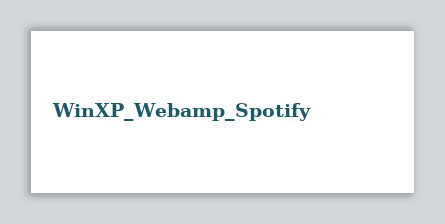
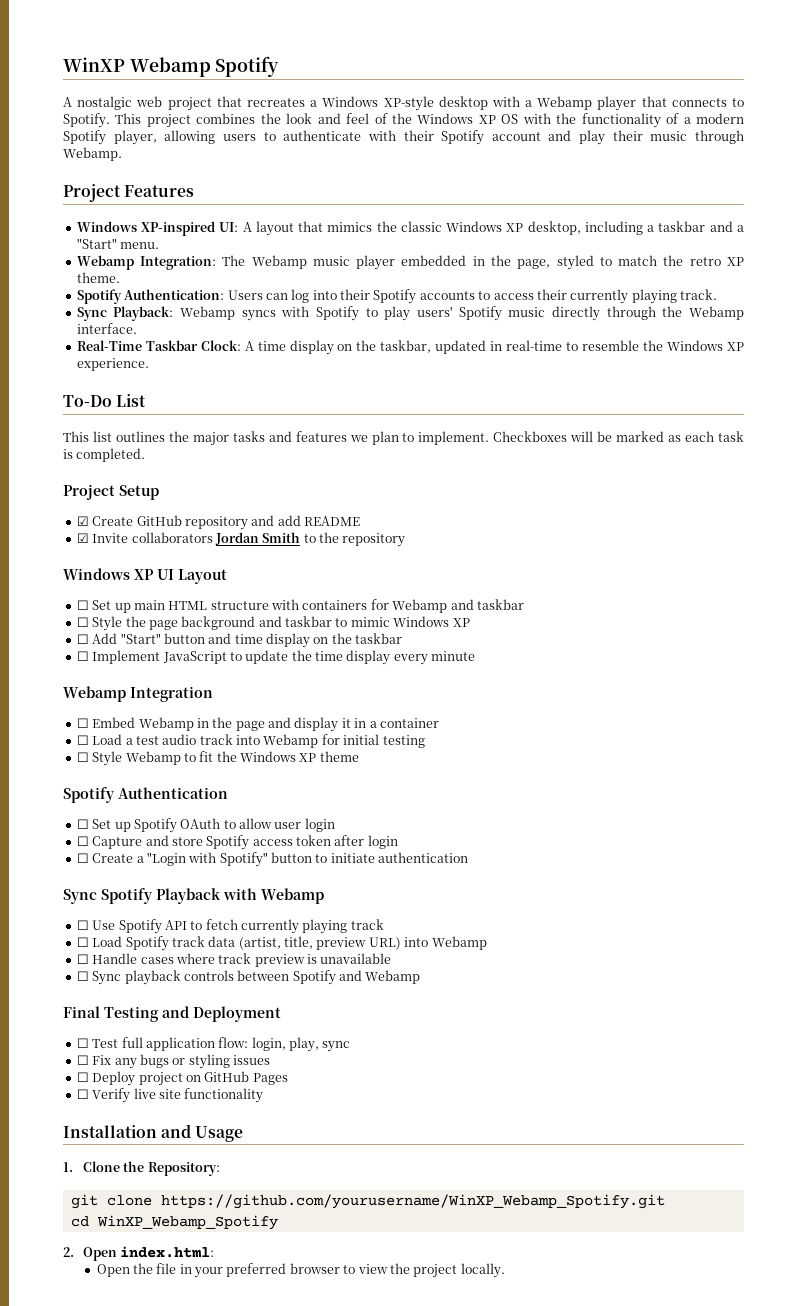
[52,103,311,121] WinXP_Webamp_Spotify -> [63,56,280,77] [63,96,744,111] [63,113,745,128] [63,130,744,145] [63,147,122,161] [63,184,195,202] [76,221,744,236] [76,238,160,249] [76,255,744,270] [76,272,120,283] [76,289,717,304] [76,306,745,321] [76,323,137,334] [76,340,744,355] [76,358,149,371] [63,394,147,407] [63,431,745,446] [63,448,146,462] [63,484,159,500] [76,515,360,530] [76,532,406,547] [63,568,227,584] [76,599,524,613] [76,616,470,631] [76,633,403,648] [76,650,476,665] [63,686,213,702] [76,717,439,732] [76,734,425,748] [76,751,359,766] [63,787,228,803] [76,818,335,833] [76,835,398,850] [76,852,469,867] [63,888,324,904] [76,919,384,934] [76,936,487,951] [76,953,392,967] [76,970,421,985] [63,1006,281,1022] [76,1037,351,1052] [76,1054,270,1069] [76,1071,288,1086] [76,1088,264,1103] [63,1124,244,1142] [63,1161,220,1176] [70,1194,665,1209] [70,1215,278,1230] [63,1246,215,1261] [96,1263,505,1278] WinXP Webamp Spotify // A nostalgic web project that recreates a Windows XP-style desktop with a Webamp player that connects to Spotify. This project combines the look and feel of the Windows XP OS with the functionality of a modern Spotify player, allowing users to authenticate with their Spotify account and play their music through Webamp. // Project Features // Windows XP-inspired UI: A layout that mimics the classic Windows XP desktop, including a taskbar and a "Start" menu. // Webamp Integration: The Webamp music player embedded in the page, styled to match the retro XP theme. // Spotify Authentication: Users can log into their Spotify accounts to access their currently playing track. // Sync Playback: Webamp syncs with Spotify to play users' Spotify music directly through the Webamp interface. // Real-Time Taskbar Clock: A time display on the taskbar, updated in real-time to resemble the Windows XP experience. // To-Do List // This list outlines the major tasks and features we plan to implement. Checkboxes will be marked as each task is completed. // Project Setup // ☑ Create GitHub repository and add README // ☑ Invite collaborators Jordan Smith to the repository // Windows XP UI Layout // ☐ Set up main HTML structure with containers for Webamp and taskbar // ☐ Style the page background and taskbar to mimic Windows XP // ☐ Add "Start" button and time display on the taskbar // ☐ Implement JavaScript to update the time display every minute // Webamp Integration // ☐ Embed Webamp in the page and display it in a container // ☐ Load a test audio track into Webamp for initial testing // ☐ Style Webamp to fit the Windows XP theme // Spotify Authentication // ☐ Set up Spotify OAuth to allow user login // ☐ Capture and store Spotify access token after login // ☐ Create a "Login with Spotify" button to initiate authentication // Sync Spotify Playback with Webamp // ☐ Use Spotify API to fetch currently playing track // ☐ Load Spotify track data (artist, title, preview URL) into Webamp // ☐ Handle cases where track preview is unavailable // ☐ Sync playback controls between Spotify and Webamp // Final Testing and Deployment // ☐ Test full application flow: login, play, sync // ☐ Fix any bugs or styling issues // ☐ Deploy project on GitHub Pages // ☐ Verify live site functionality // Installation and Usage // 1. Clone the Repository: // git clone https://github.com/yourusername/WinXP_Webamp_Spotify.git // cd WinXP_Webamp_Spotify // 2. Open index.html: // Open the file in your preferred browser to view the project locally.

